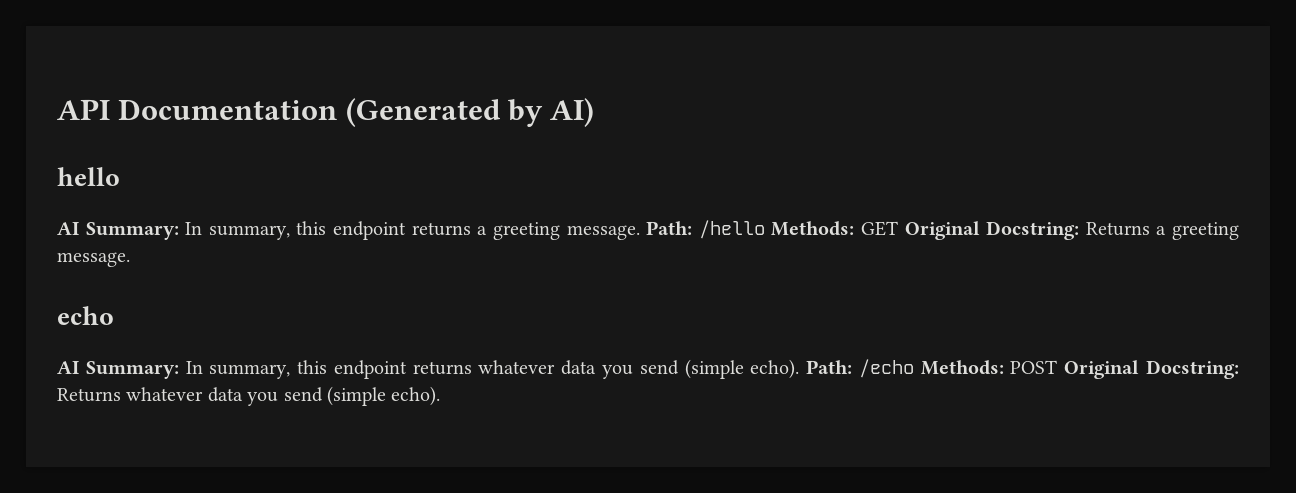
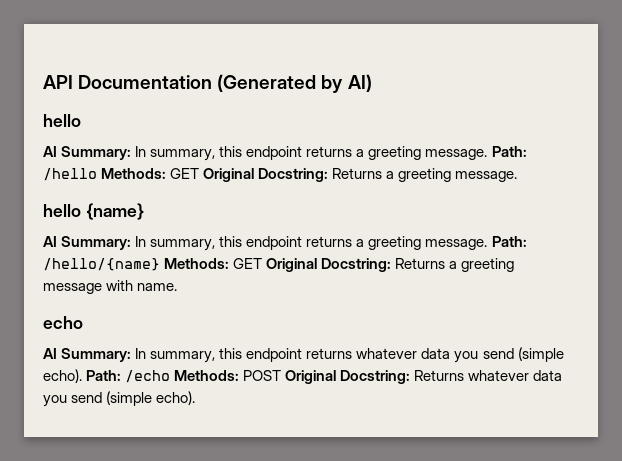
(130, 259) none -> [43,203,144,220] [43,236,527,251] [43,258,515,272] [43,280,178,294] // hello {name} // AI Summary: In summary, this endpoint returns a greeting message. Path: /hello/{name} Methods: GET Original Docstring: Returns a greeting message with name.

